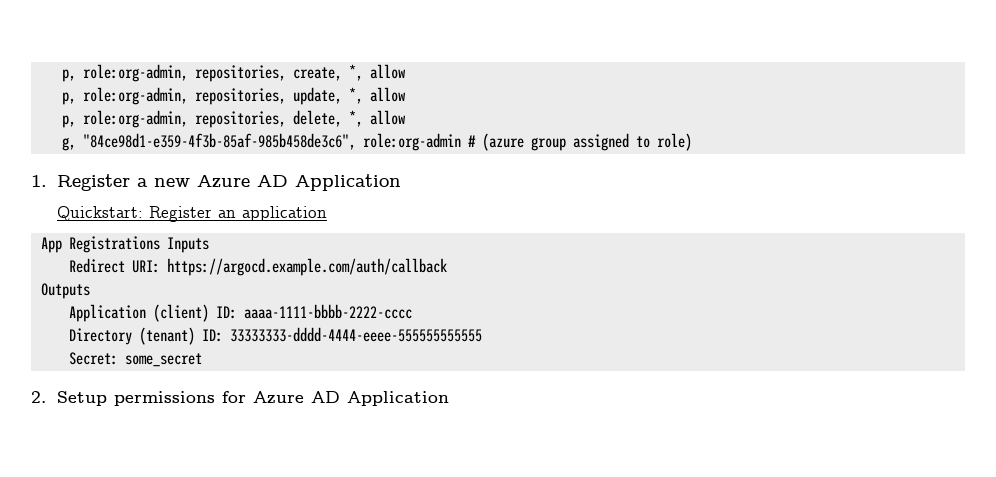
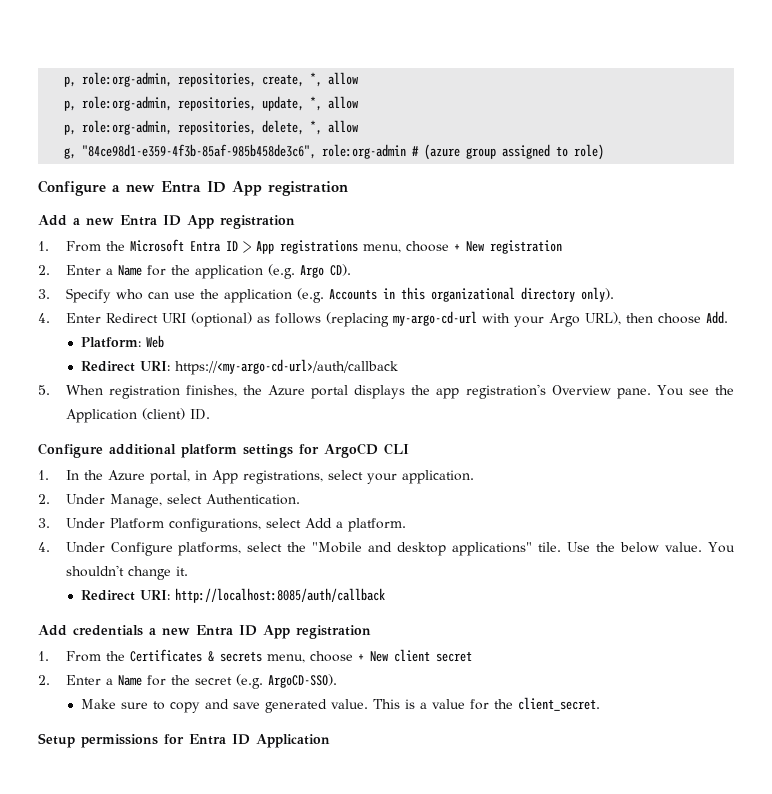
[31,174,402,191] [57,206,328,222] [40,236,209,253] [68,258,447,276] [40,283,90,299] [68,304,412,322] [68,327,482,345] [68,352,202,367] [31,391,46,403] 1. Register a new Azure AD Application // Quickstart: Register an application // App Registrations Inputs // Redirect URI: https://argocd.example.com/auth/callback // Outputs // Application (client) ID: aaaa-1111-bbbb-2222-cccc // Directory (tenant) ID: 33333333-dddd-4444-eeee-555555555555 // Secret: some_secret // 2. -> [38,180,348,196] [38,215,295,229] [38,239,562,254] [38,264,351,279] [38,287,614,303] [38,311,728,327] [80,335,164,348] [80,359,398,375] [38,384,734,399] [65,408,210,423] [38,443,409,458] [38,470,474,484] [38,494,300,508] [38,518,406,532] [38,542,736,556] [65,565,188,580] [80,588,385,603] [38,625,371,639] [38,649,472,663] [38,674,337,689] [80,697,600,713] Configure a new Entra ID App registration // Add a new Entra ID App registration // 1. From the Microsoft Entra ID > App registrations menu, choose + New registration // 2. Enter a Name for the application (e.g. Argo CD). // 3. Specify who can use the application (e.g. Accounts in this organizational directory only). // 4. Enter Redirect URI (optional) as follows (replacing my-argo-cd-url with your Argo URL), then choose Add. // Platform: Web // Redirect URI: https://<my-argo-cd-url>/auth/callback // 5. When registration finishes, the Azure portal displays the app registration's Overview pane. You see the Application (client) ID. // Configure additional platform settings for ArgoCD CLI // 1. In the Azure portal, in App registrations, select your application. // 2. Under Manage, select Authentication. // 3. Under Platform configurations, select Add a platform. // 4. Under Configure platforms, select the "Mobile and desktop applications" tile. Use the below value. You shouldn't change it. // Redirect URI: http://localhost:8085/auth/callback // Add credentials a new Entra ID App registration // 1. From the Certificates & secrets menu, choose + New client secret // 2. Enter a Name for the secret (e.g. ArgoCD-SSO). // Make sure to copy and save generated value. This is a value for the client_secret. //
[253,391,341,404] Azure AD -> [189,734,250,745] Entra ID

